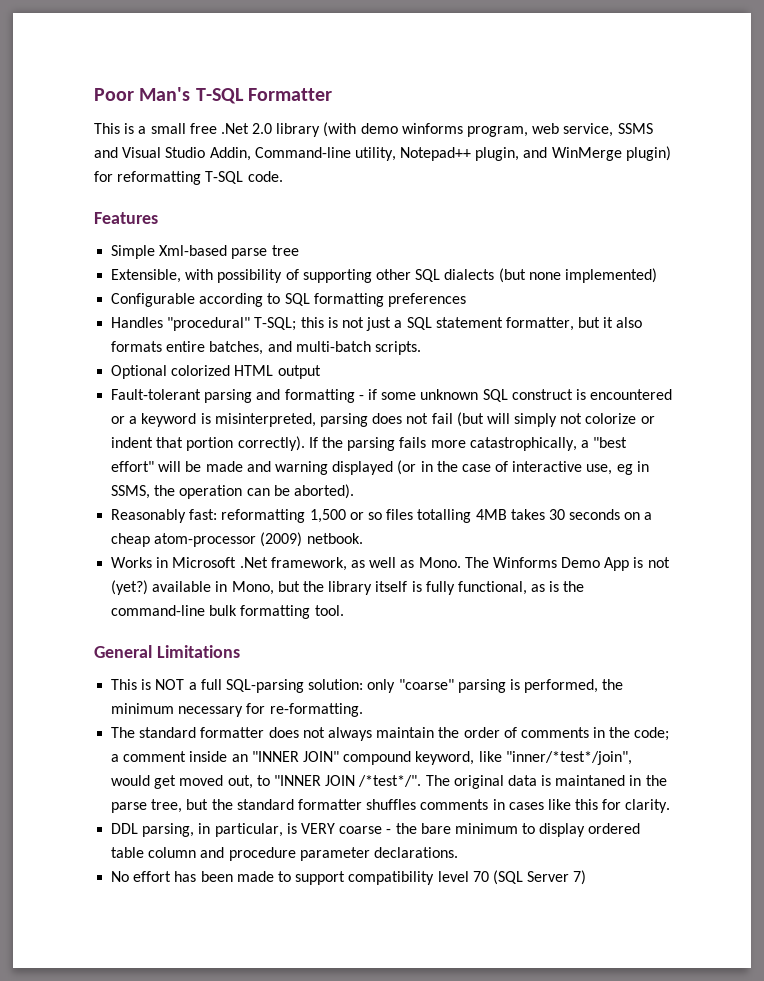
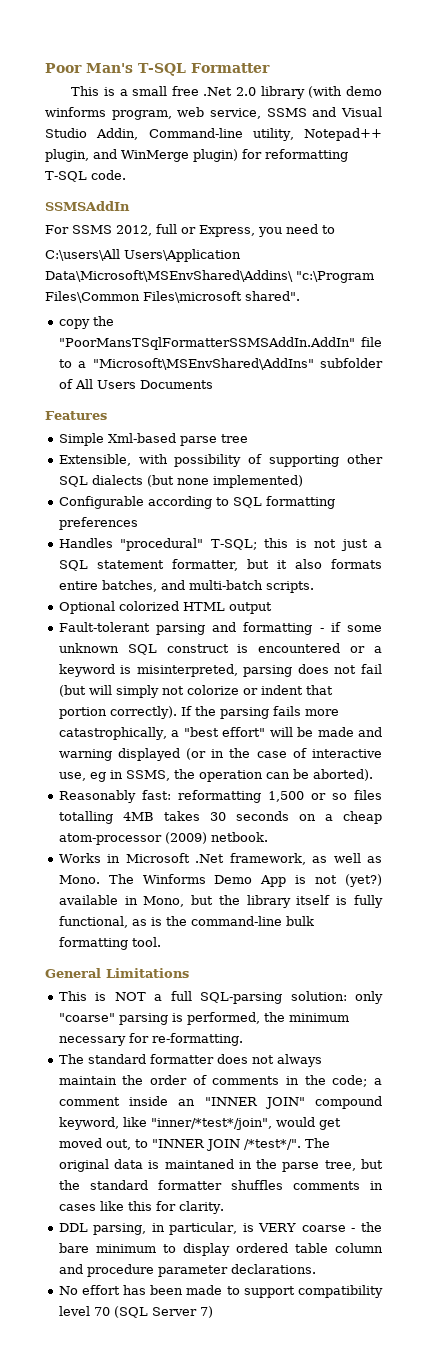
(283, 176) none -> [45,201,130,211] [45,224,335,237] [45,249,241,262] [45,270,374,283] [45,291,300,303] [58,316,114,329] [58,337,382,350] [58,358,383,370] [58,379,213,389] // SSMSAddIn // For SSMS 2012, full or Express, you need to // C:\users\All Users\Application Data\Microsoft\MSEnvShared\Addins\ "c:\Program Files\Common Files\microsoft shared". // copy the "PoorMansTSqlFormatterSSMSAddIn.AddIn" file to a "Microsoft\MSEnvShared\AddIns" subfolder of All Users Documents

